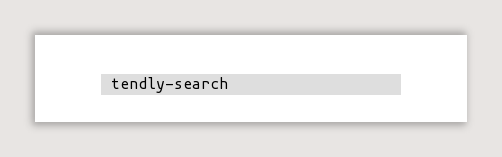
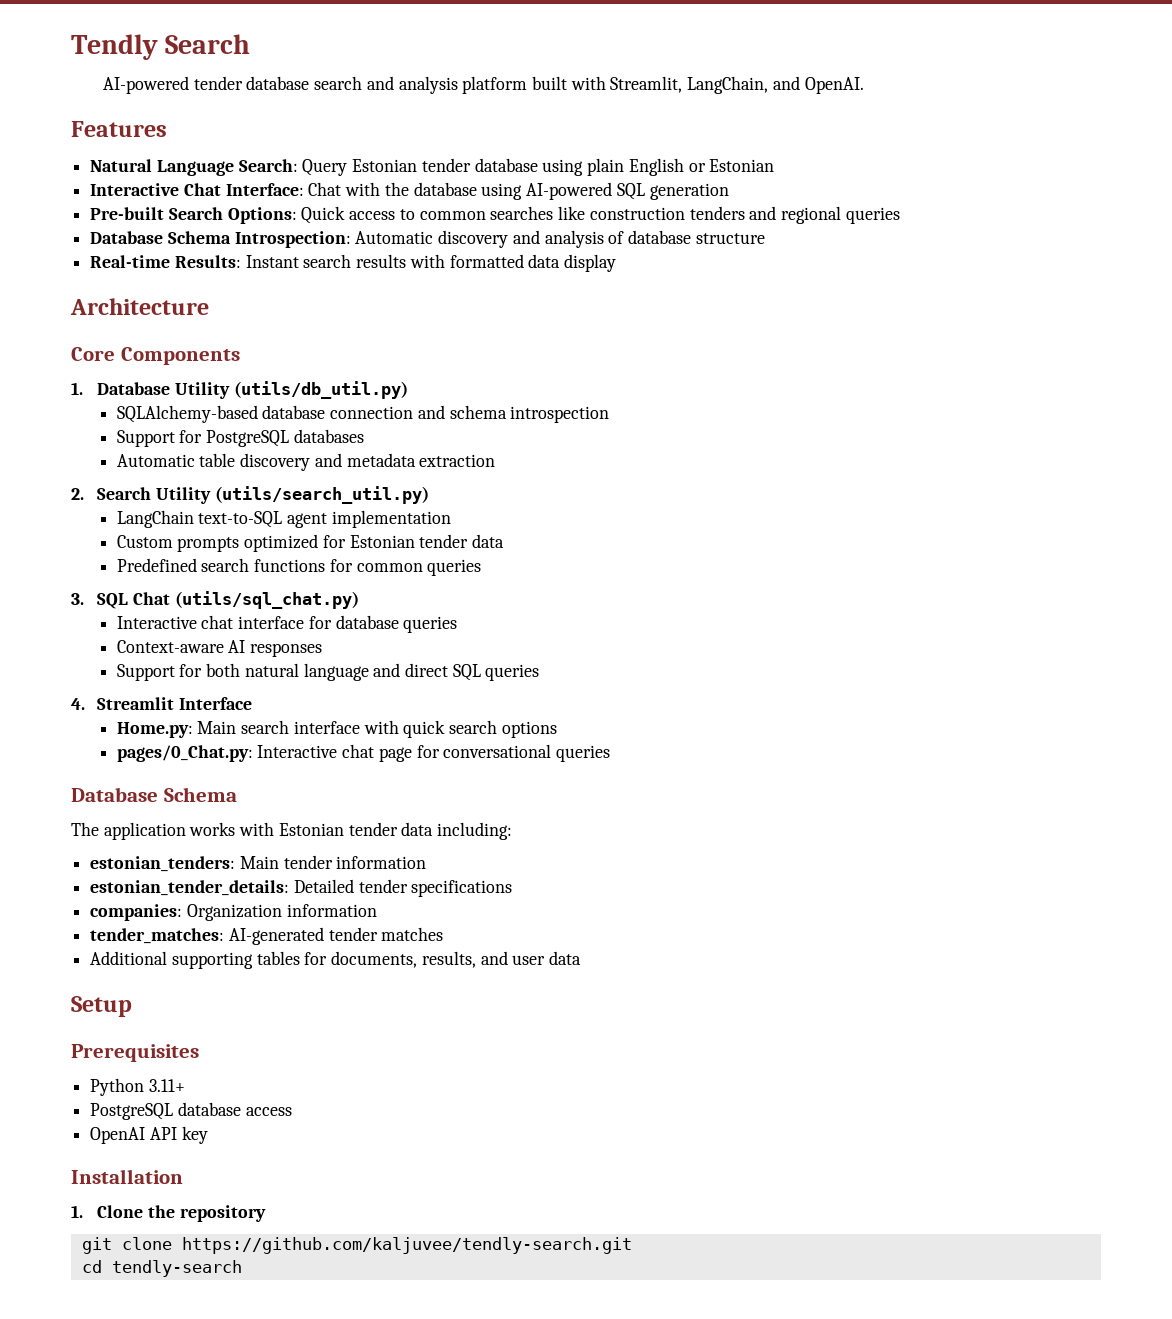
(111, 85) none -> [71,34,251,60] [102,76,864,94] [71,121,167,137] [90,158,775,176] [90,182,729,200] [90,206,900,224] [90,230,765,248] [90,254,617,272] [70,298,209,315] [71,347,240,365] [71,381,408,399] [116,405,610,423] [116,429,364,447] [116,453,496,471] [71,486,429,504] [116,510,451,528] [116,534,504,552] [116,558,482,576] [71,591,359,609] [116,615,458,633] [116,640,323,657] [116,663,540,681] [71,697,253,710] [116,720,557,738] [116,744,610,762] [71,787,237,802] [71,822,513,840] [90,855,427,872] [90,879,513,897] [90,904,377,921] [90,927,444,945] [90,951,582,969] [71,996,132,1017] [71,1044,199,1062] [90,1078,185,1096] [90,1102,292,1120] [90,1126,208,1144] [71,1169,183,1184] [71,1205,266,1222] [81,1237,632,1254] [81,1260,102,1273] Tendly Search // AI-powered tender database search and analysis platform built with Streamlit, LangChain, and OpenAI. // Features // Natural Language Search: Query Estonian tender database using plain English or Estonian // Interactive Chat Interface: Chat with the database using AI-powered SQL generation // Pre-built Search Options: Quick access to common searches like construction tenders and regional queries // Database Schema Introspection: Automatic discovery and analysis of database structure // Real-time Results: Instant search results with formatted data display // Architecture // Core Components // 1. Database Utility (utils/db_util.py) // SQLAlchemy-based database connection and schema introspection // Support for PostgreSQL databases // Automatic table discovery and metadata extraction // 2. Search Utility (utils/search_util.py) // LangChain text-to-SQL agent implementation // Custom prompts optimized for Estonian tender data // Predefined search functions for common queries // 3. SQL Chat (utils/sql_chat.py) // Interactive chat interface for database queries // Context-aware AI responses // Support for both natural language and direct SQL queries // 4. Streamlit Interface // Home.py: Main search interface with quick search options // pages/0_Chat.py: Interactive chat page for conversational queries // Database Schema // The application works with Estonian tender data including: // estonian_tenders: Main tender information // estonian_tender_details: Detailed tender specifications // companies: Organization information // tender_matches: AI-generated tender matches // Additional supporting tables for documents, results, and user data // Setup // Prerequisites // Python 3.11+ // PostgreSQL database access // OpenAI API key // Installation // 1. Clone the repository // git clone https://github.com/kaljuvee/tendly-search.git // cd

